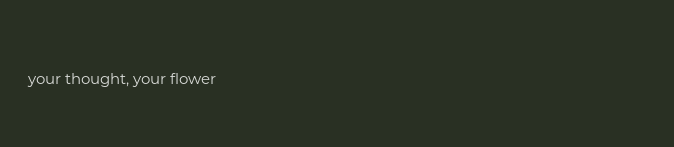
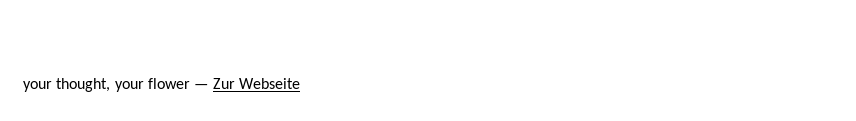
(217, 78) none -> [194,78,300,89] — Zur Webseite

